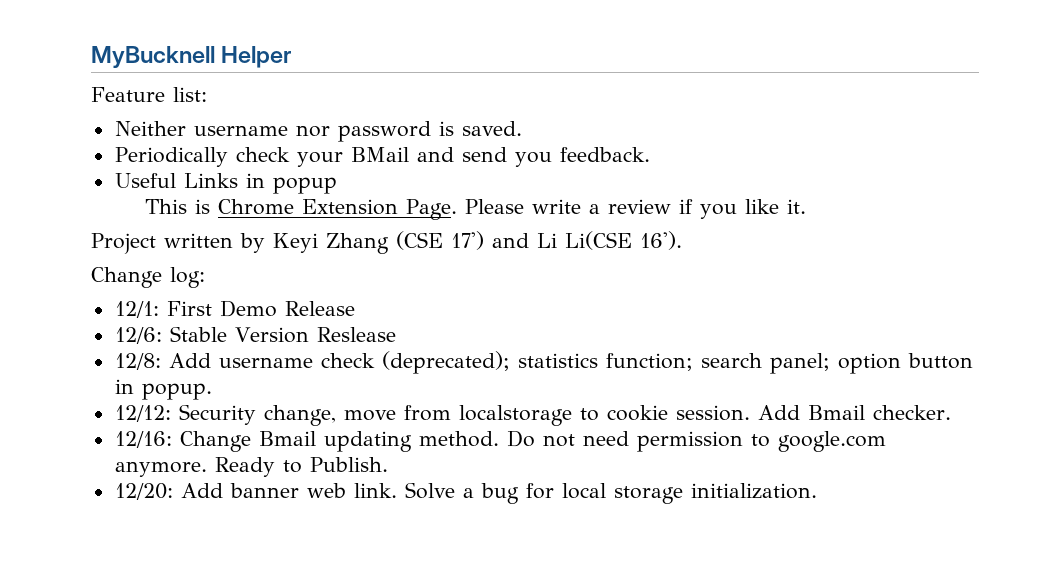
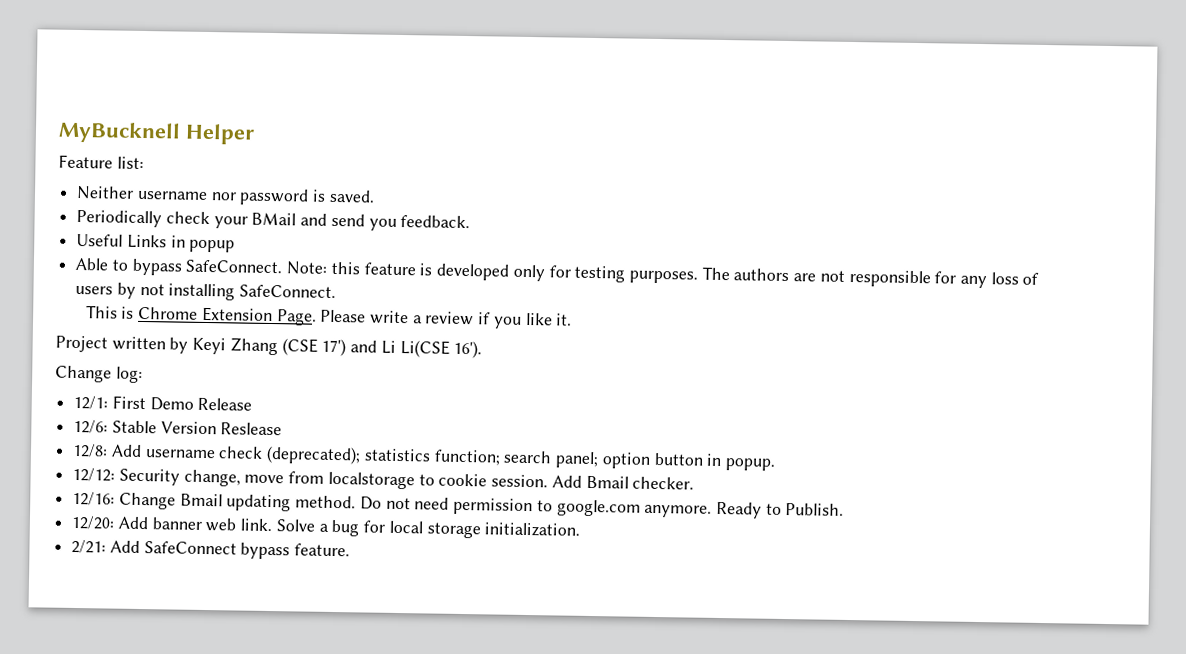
(337, 185) none -> [75,257,1040,289] [75,282,337,301] // Able to bypass SafeConnect. Note: this feature is developed only for testing purposes. The authors are not responsible for any loss of users by not installing SafeConnect.
(817, 491) none -> [71,539,351,560] // 2/21: Add SafeConnect bypass feature.

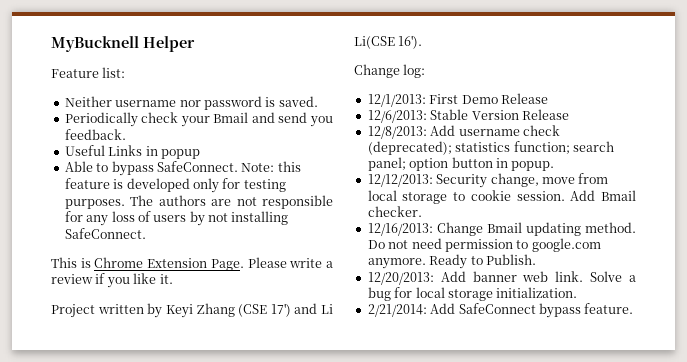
[251,212,297,226] BMail -> [213,112,249,123] Bmail
[73,395,109,410] 12/1: -> [367,94,426,107] 12/1/2013:
[73,419,109,434] 12/6: -> [367,110,427,123] 12/6/2013:
[220,422,283,436] [72,443,109,458] Reslease // 12/8: -> [521,109,569,120] [367,126,427,139] Release // 12/8/2013:
[72,467,116,482] 12/12: -> [367,174,433,187] 12/12/2013:
[327,471,415,490] localstorage -> [367,190,448,204] local storage
[72,491,116,506] 12/16: -> [367,223,433,236] 12/16/2013:
[71,515,115,530] 12/20: -> [367,272,434,285] 12/20/2013:
[71,539,107,554] 2/21: -> [367,304,427,317] 2/21/2014:

